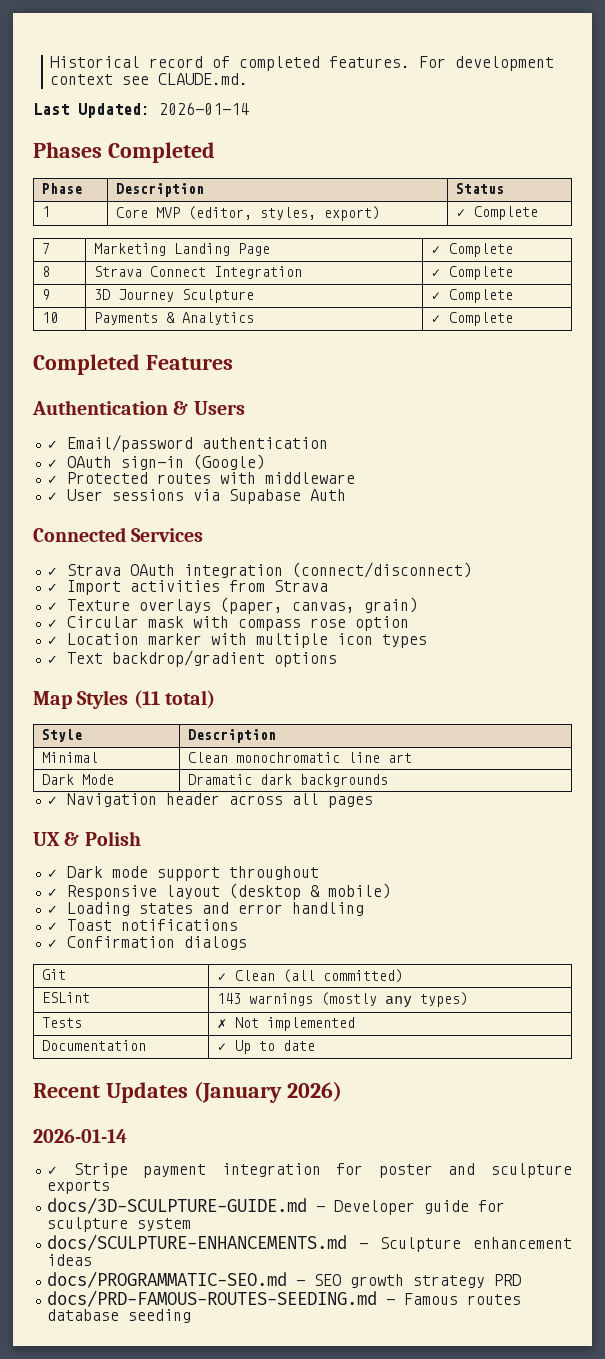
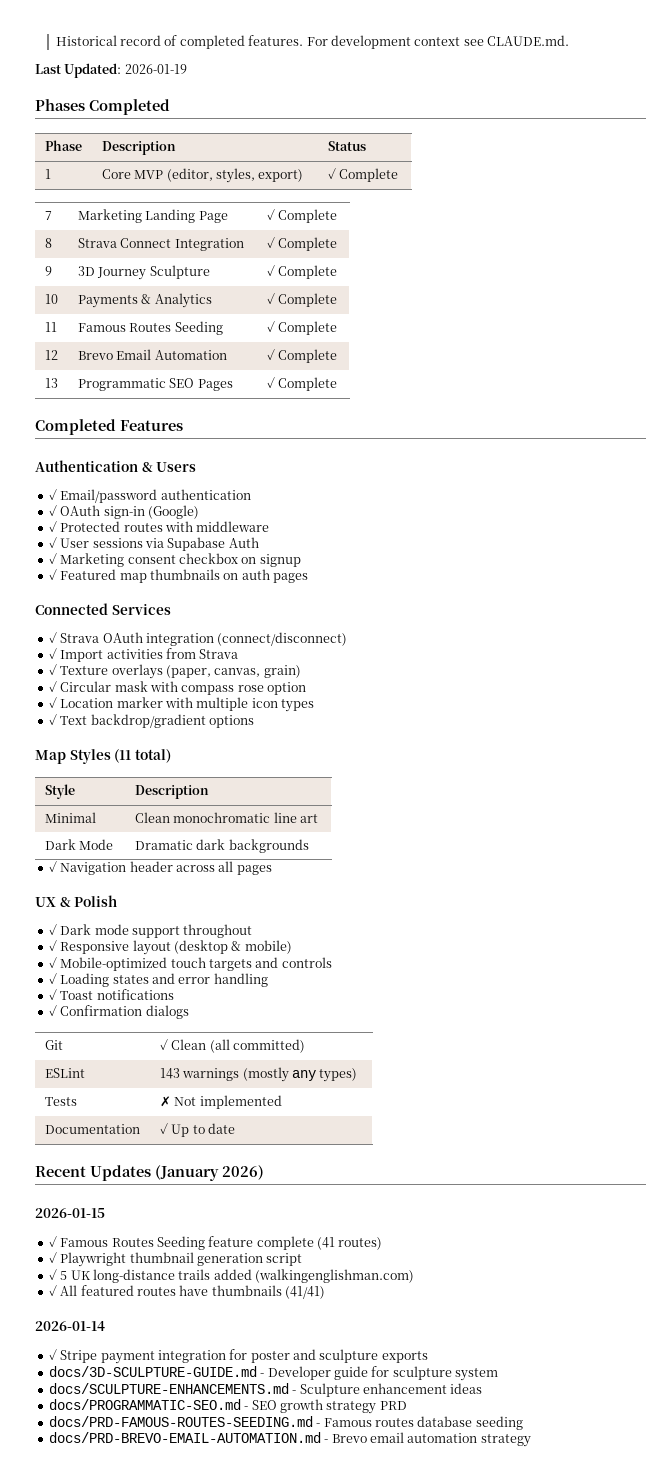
[159,102,249,115] 2026-01-14 -> [124,64,187,74] 2026-01-19
(513, 319) none -> [44,322,57,332] [77,321,223,335] [266,321,338,335] [44,350,58,360] [77,349,227,360] [266,349,338,363] [44,378,58,388] [77,378,233,391] [266,377,338,391] // 11 | Famous Routes Seeding | ✓ Complete // 12 | Brevo Email Automation | ✓ Complete // 13 | Programmatic SEO Pages | ✓ Complete
(347, 495) none -> [48,553,301,567] [48,569,308,583] // ✓ Marketing consent checkbox on signup // ✓ Featured map thumbnails on auth pages
(392, 891) none -> [48,957,332,971] // ✓ Mobile-optimized touch targets and controls
(342, 1091) none -> [35,1208,105,1218] [48,1236,383,1250] [48,1252,303,1267] [48,1269,414,1283] [48,1285,325,1299] // 2026-01-15 // ✓ Famous Routes Seeding feature complete (41 routes) // ✓ Playwright thumbnail generation script // ✓ 5 UK long-distance trails added (walkingenglishman.com) // ✓ All featured routes have thumbnails (41/41)
(192, 1316) none -> [48,1432,531,1447] // docs/PRD-BREVO-EMAIL-AUTOMATION.md - Brevo email automation strategy

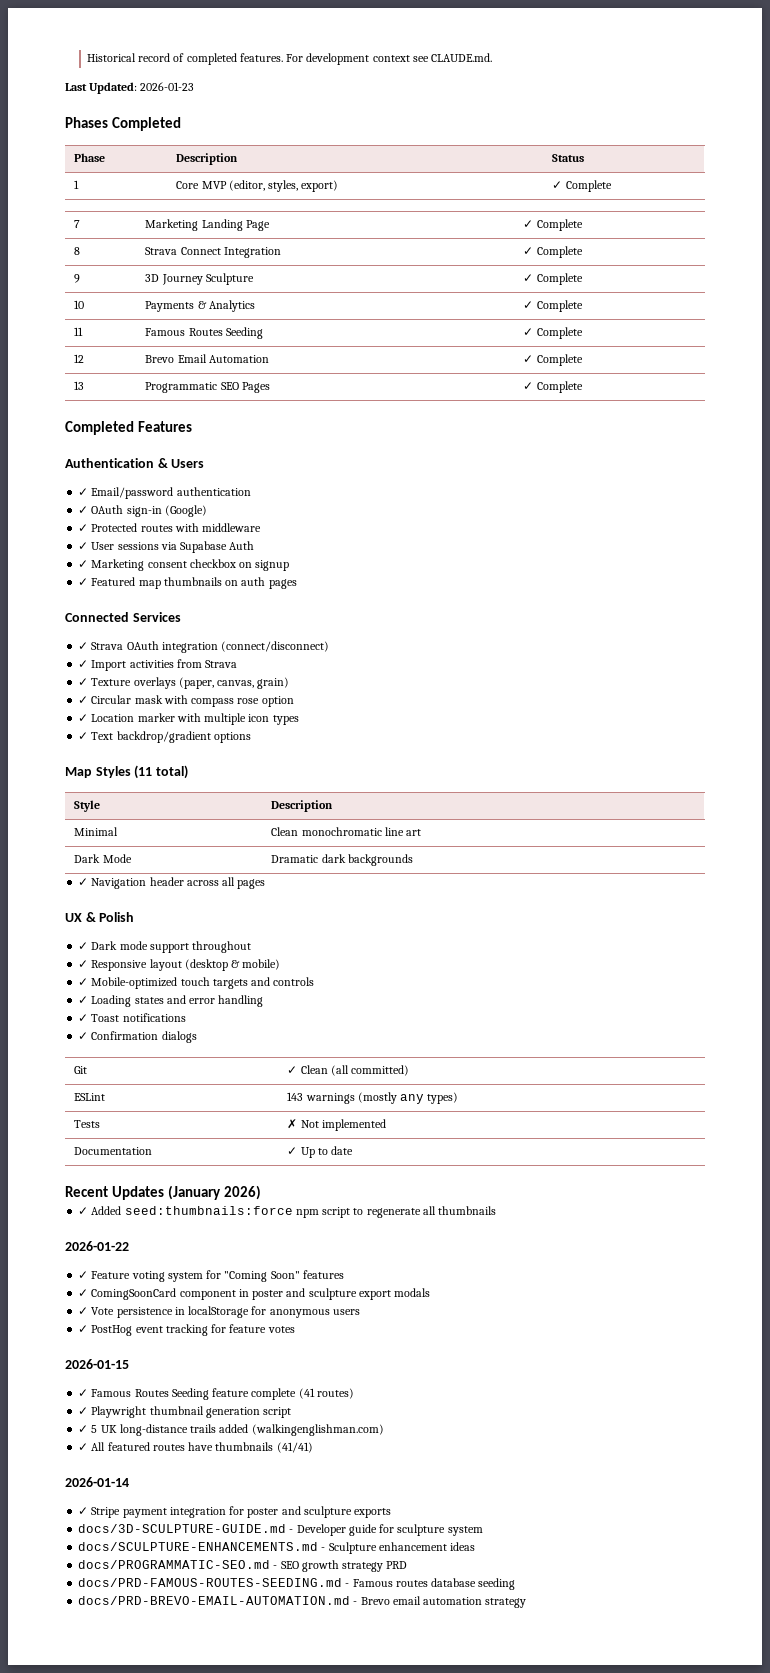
[124,64,187,74] 2026-01-19 -> [140,82,195,91] 2026-01-23
(264, 1172) none -> [78,1206,497,1218] [65,1241,129,1251] [78,1270,344,1282] [78,1288,431,1300] [78,1306,360,1318] [78,1324,295,1336] // ✓ Added seed:thumbnails:force npm script to regenerate all thumbnails // 2026-01-22 // ✓ Feature voting system for "Coming Soon" features // ✓ ComingSoonCard component in poster and sculpture export modals // ✓ Vote persistence in localStorage for anonymous users // ✓ PostHog event tracking for feature votes

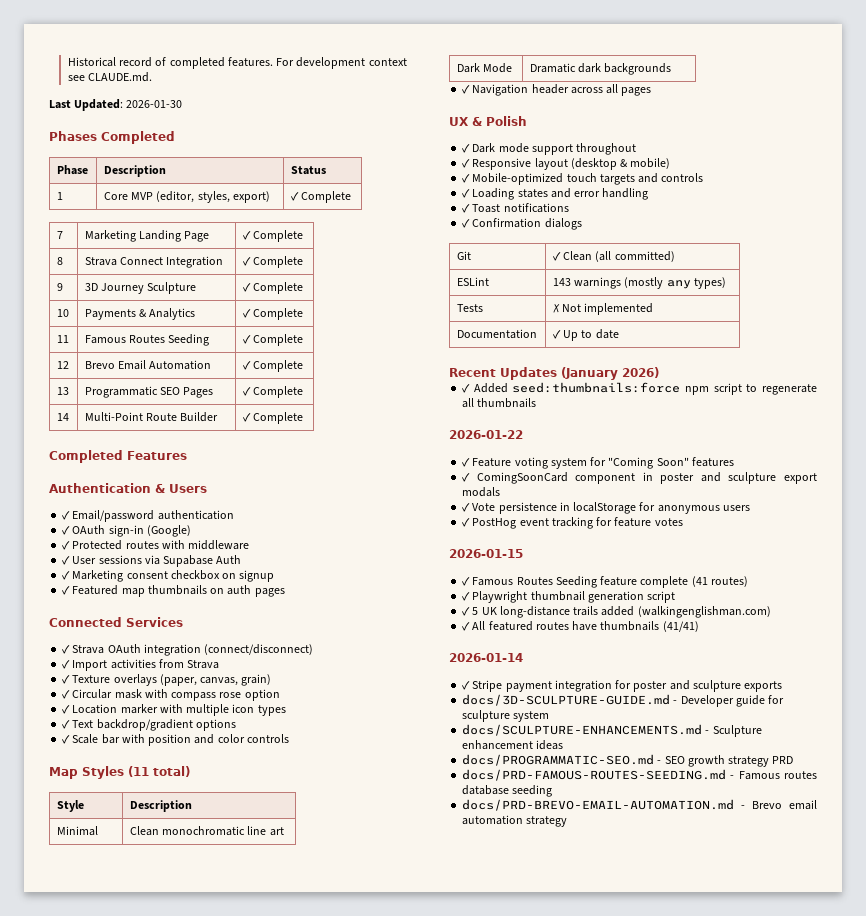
[140,82,195,91] 2026-01-23 -> [126,100,183,108] 2026-01-30
(583, 387) none -> [56,413,69,421] [84,412,219,422] [242,412,304,424] // 14 | Multi-Point Route Builder | ✓ Complete
(251, 737) none -> [62,734,289,746] // ✓ Scale bar with position and color controls

